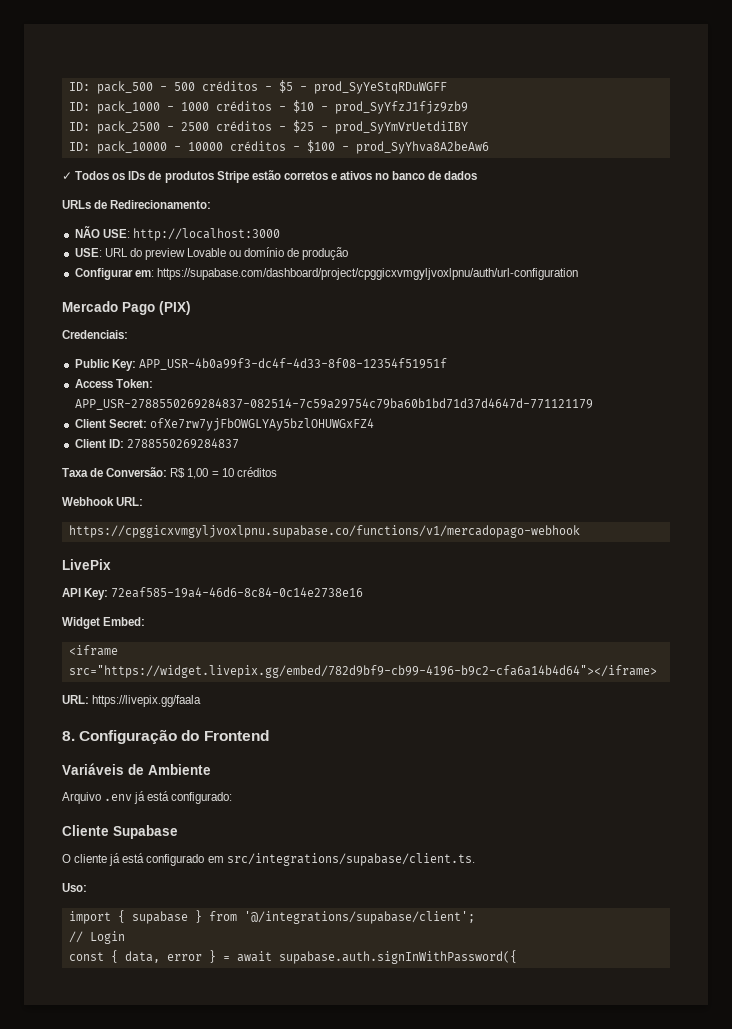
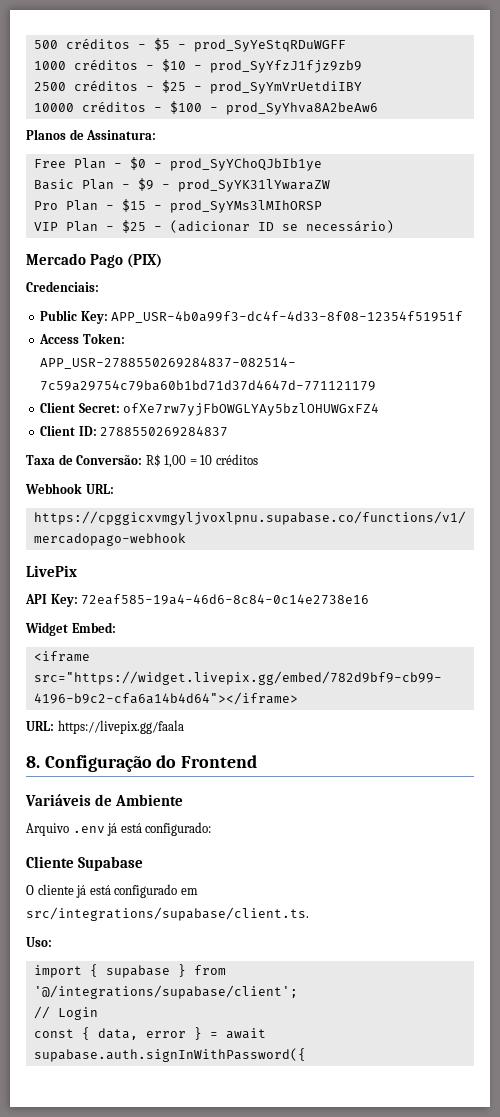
[68,81,167,94] ID: pack_500 - -> (33, 44) none
[68,101,174,114] ID: pack_1000 - -> (346, 45) none
[68,121,174,134] ID: pack_2500 - -> (362, 66) none
[68,141,181,154] ID: pack_10000 - -> (362, 87) none
[62,170,478,183] [62,200,212,209] [74,226,280,241] [74,247,349,260] [74,268,578,280] ✓ Todos os IDs de produtos Stripe estão corretos e ativos no banco de dados // URLs de Redirecionamento: // NÃO USE: http://localhost:3000 // USE: URL do preview Lovable ou domínio de produção // Configurar em: https://supabase.com/dashboard/project/cpggicxvmgyljvoxlpnu/auth/url-configuration -> [26,129,157,140] [33,157,322,171] [33,178,330,192] [33,199,322,213] [33,220,394,233] Planos de Assinatura: // Free Plan - $0 - prod_SyYChoQJbIb1ye // Basic Plan - $9 - prod_SyYK31lYwaraZW // Pro Plan - $15 - prod_SyYMs3lMIhORSP // VIP Plan - $25 - (adicionar ID se necessário)

